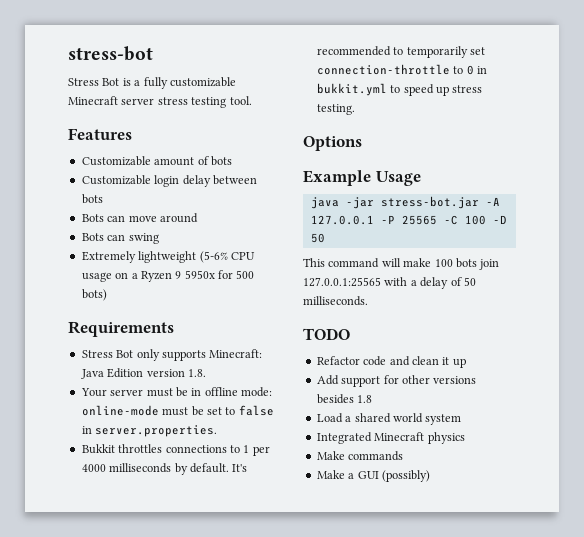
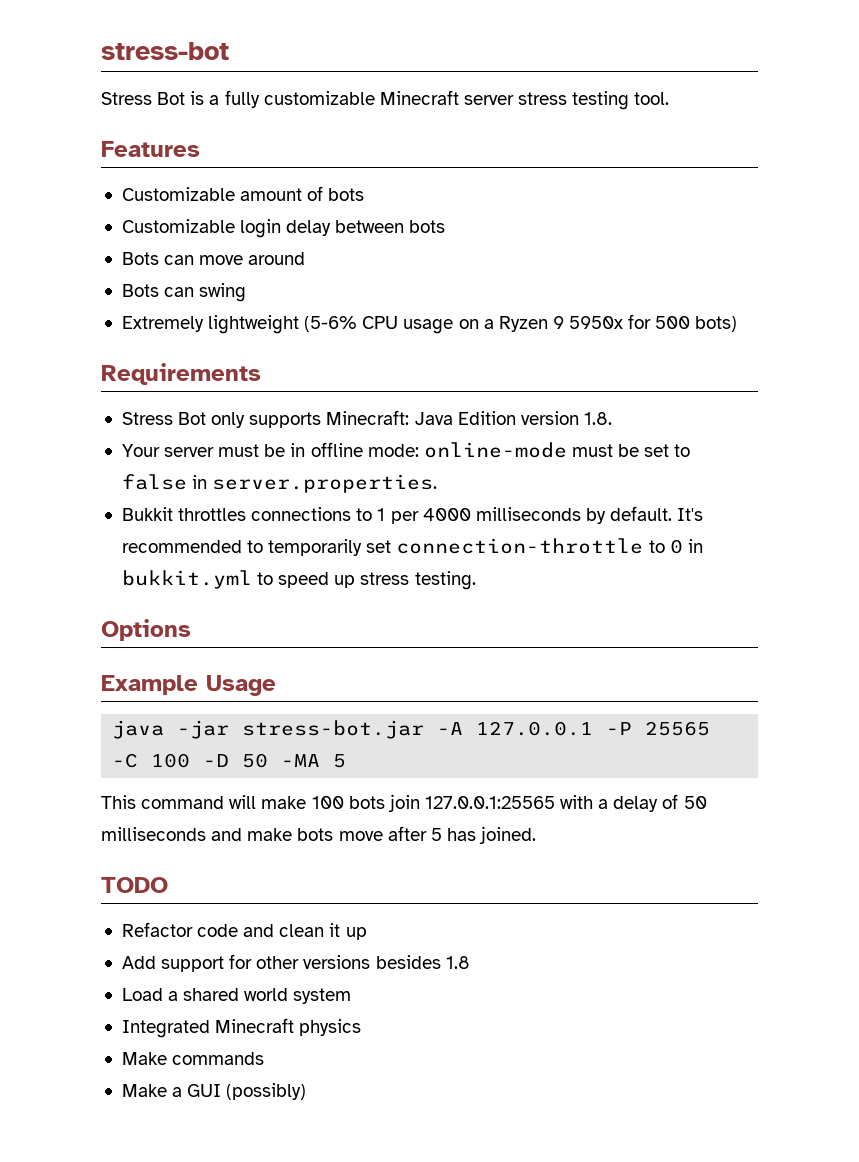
(325, 238) none -> [281,754,347,768] -MA 5
[303,296,368,306] milliseconds. -> [101,826,537,844] milliseconds and make bots move after 5 has joined.

